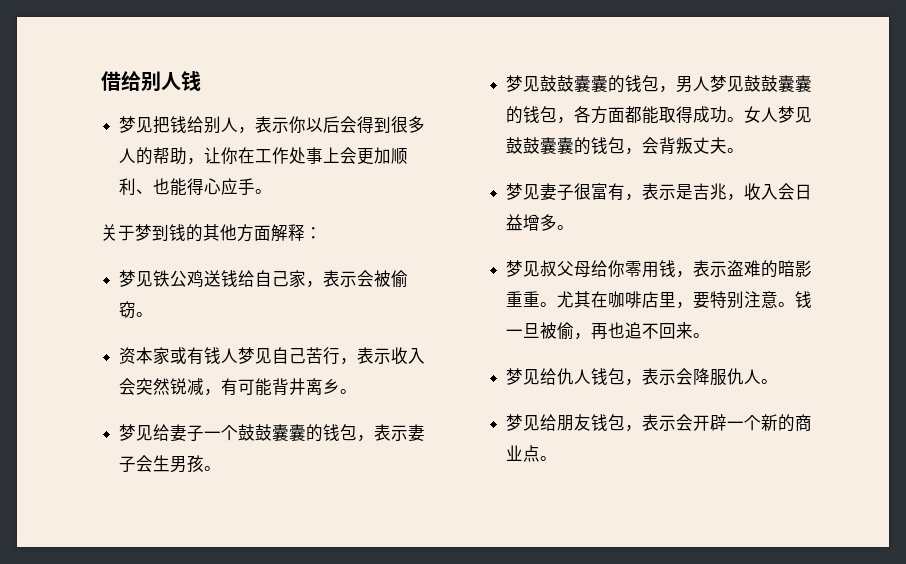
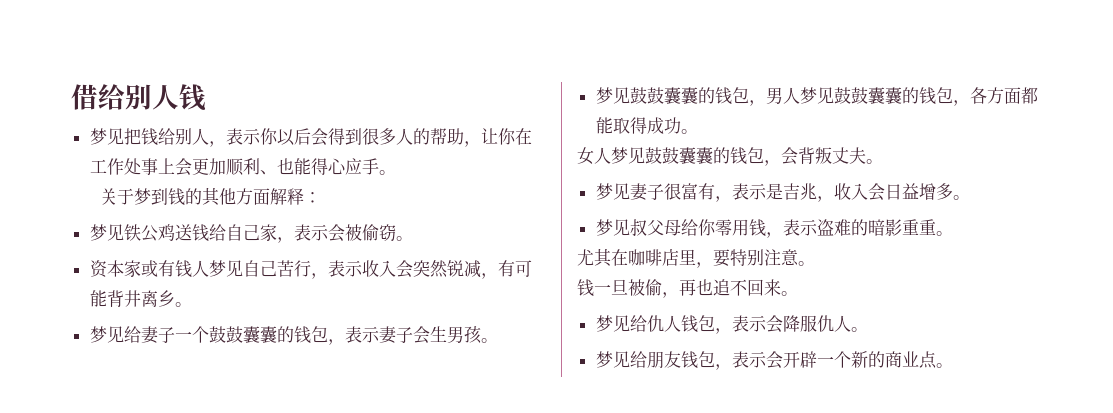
(745, 119) none -> (698, 131) //
(558, 304) none -> (953, 233) //
(796, 304) none -> (815, 263) //

